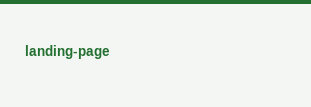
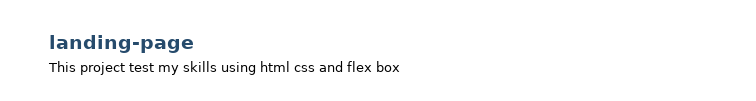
(110, 52) none -> [48,61,400,75] // This project test my skills using html css and flex box

